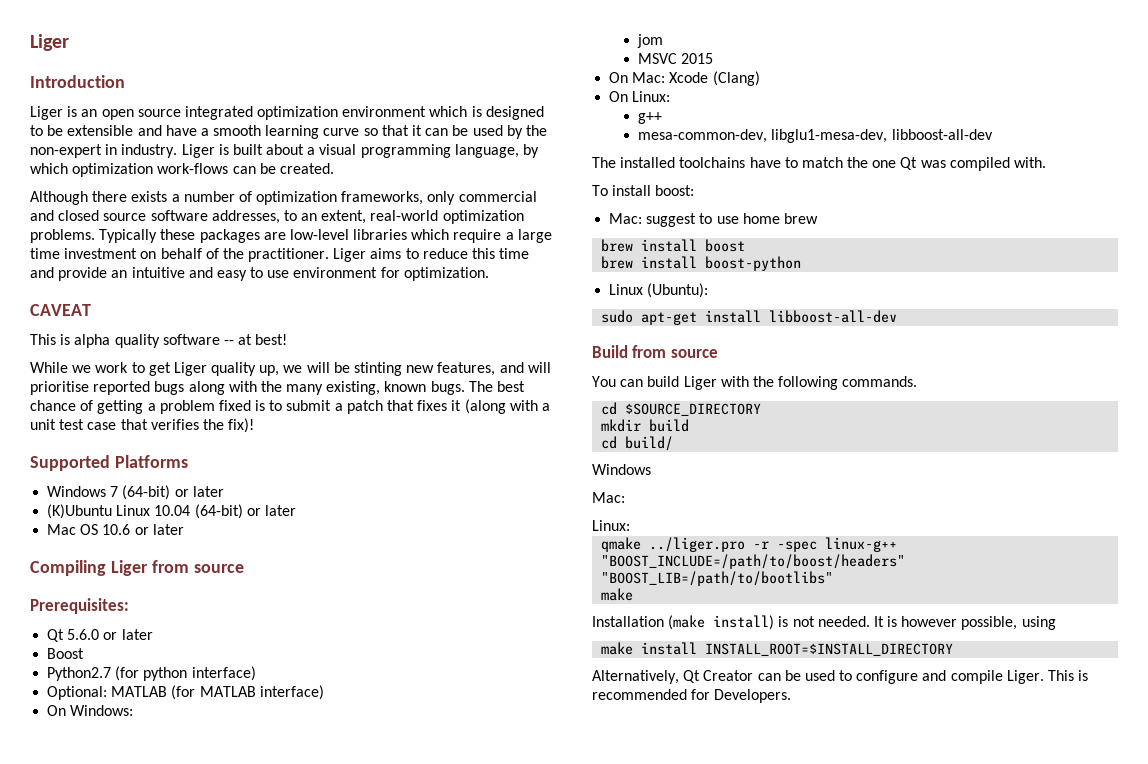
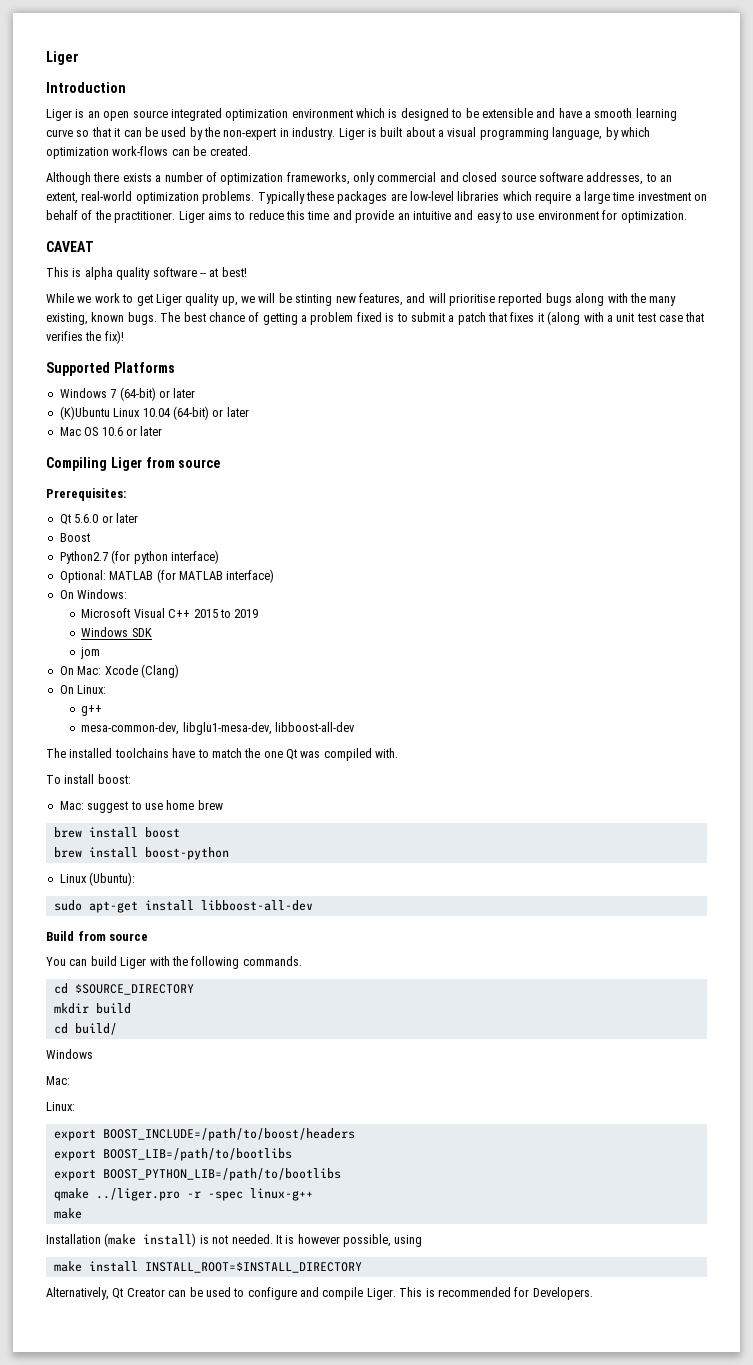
(134, 710) none -> [81,608,259,618] [81,627,152,637] // Microsoft Visual C++ 2015 to 2019 // Windows SDK
[638,53,714,64] // MSVC 2015 -> (101, 653) none
(630, 525) none -> [53,1128,355,1141] [53,1148,292,1161] [53,1168,341,1181] // export BOOST_INCLUDE=/path/to/boost/headers // export BOOST_LIB=/path/to/bootlibs // export BOOST_PYTHON_LIB=/path/to/bootlibs
[601,554,906,569] [601,571,834,586] "BOOST_INCLUDE=/path/to/boost/headers" "BOOST_LIB=/path/to/bootlibs" -> (313, 1194) none

